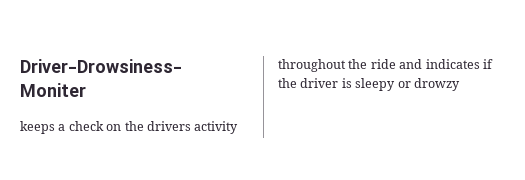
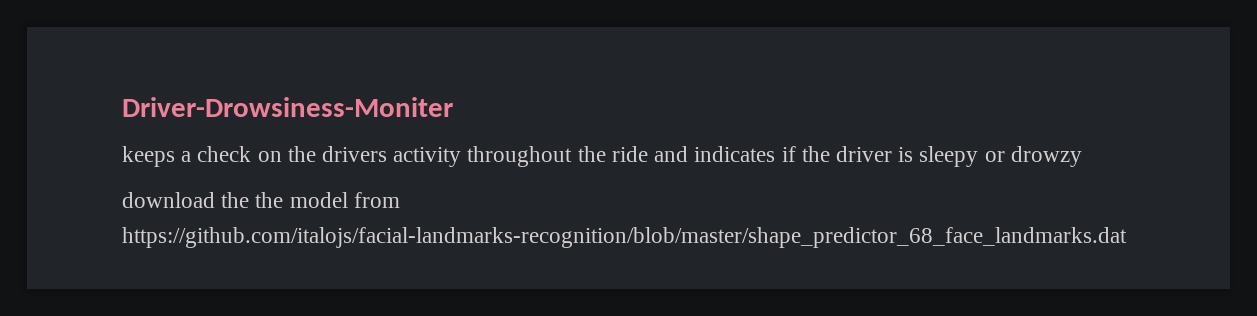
(460, 84) none -> [122,192,400,208] [122,227,1127,248] // download the the model from https://github.com/italojs/facial-landmarks-recognition/blob/master/shape_predictor_68_face_landmarks.dat

